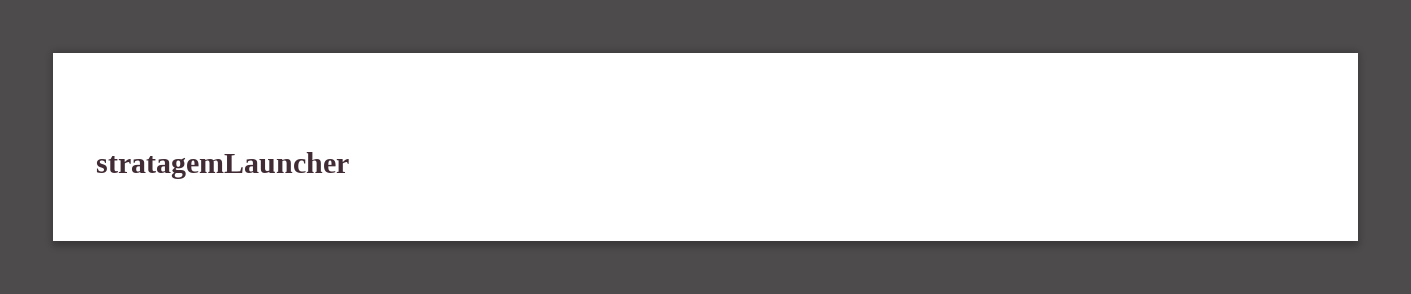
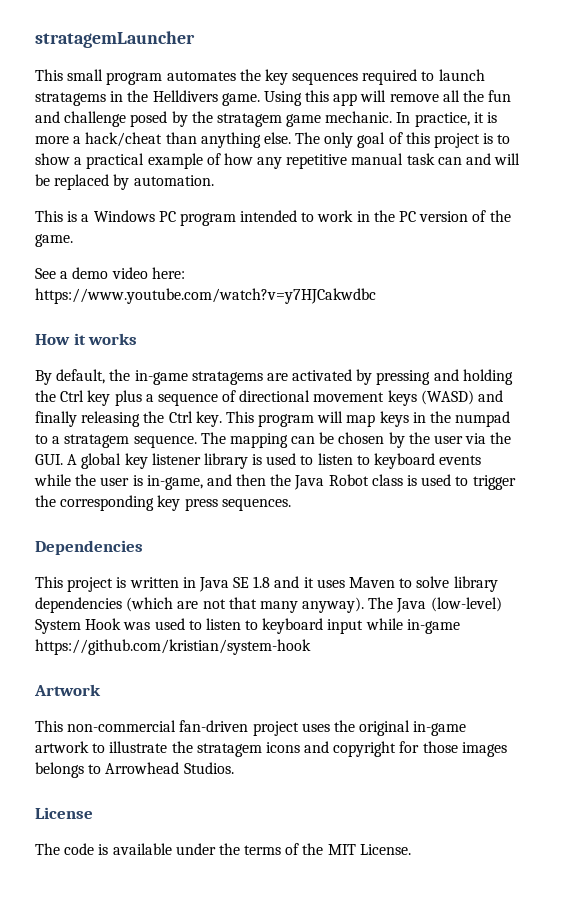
(349, 165) none -> [35,69,485,85] [35,90,512,106] [35,111,498,127] [35,132,511,148] [35,153,521,169] [35,174,214,190] [35,210,511,226] [35,234,73,247] [35,267,185,279] [35,288,376,304] [35,333,138,345] [35,369,513,385] [35,390,504,406] [35,411,511,427] [35,432,512,448] [35,453,482,469] [34,474,516,490] [35,495,291,511] [35,540,143,555] [35,576,498,592] [35,597,502,613] [35,618,460,634] [35,639,311,655] [34,684,101,696] [35,720,467,736] [35,741,507,757] [35,762,234,778] [35,807,93,819] [35,843,411,855] // This small program automates the key sequences required to launch stratagems in the Helldivers game. Using this app will remove all the fun and challenge posed by the stratagem game mechanic. In practice, it is more a hack/cheat than anything else. The only goal of this project is to show a practical example of how any repetitive manual task can and will be replaced by automation. // This is a Windows PC program intended to work in the PC version of the game. // See a demo video here: https://www.youtube.com/watch?v=y7HJCakwdbc // How it works // By default, the in-game stratagems are activated by pressing and holding the Ctrl key plus a sequence of directional movement keys (WASD) and finally releasing the Ctrl key. This program will map keys in the numpad to a stratagem sequence. The mapping can be chosen by the user via the GUI. A global key listener library is used to listen to keyboard events while the user is in-game, and then the Java Robot class is used to trigger the corresponding key press sequences. // Dependencies // This project is written in Java SE 1.8 and it uses Maven to solve library dependencies (which are not that many anyway). The Java (low-level) System Hook was used to listen to keyboard input while in-game https://github.com/kristian/system-hook // Artwork // This non-commercial fan-driven project uses the original in-game artwork to illustrate the stratagem icons and copyright for those images belongs to Arrowhead Studios. // License // The code is available under the terms of the MIT License.

